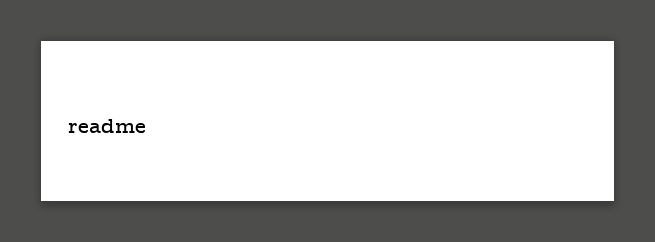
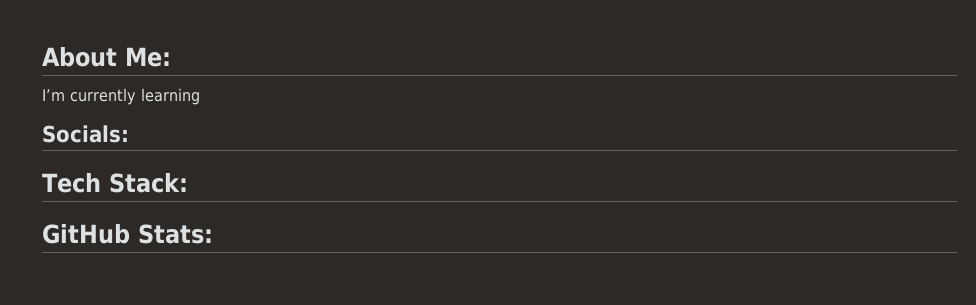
[68,119,146,133] readme -> [42,47,171,67] [42,88,200,105] [42,125,129,143] [42,173,188,193] [42,224,213,244] About Me: // I’m currently learning // Socials: // Tech Stack: // GitHub Stats:

